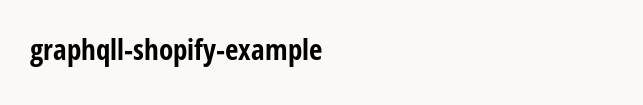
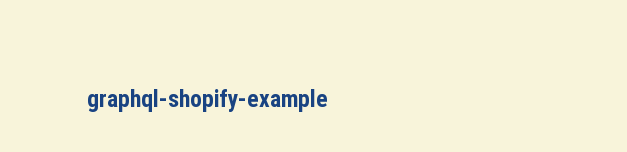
[30,38,322,67] graphqll-shopify-example -> [87,89,328,112] graphql-shopify-example

